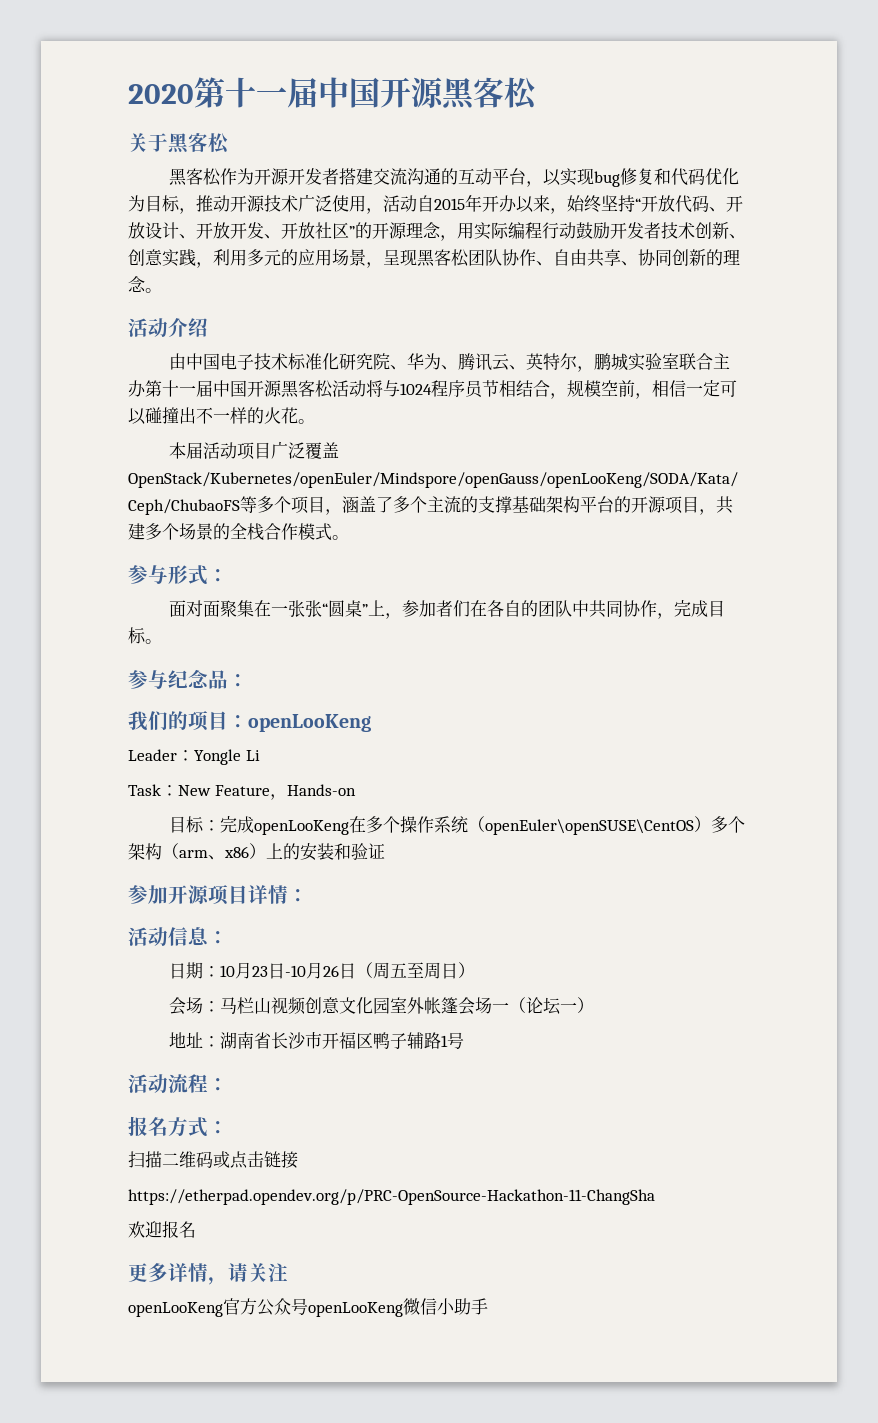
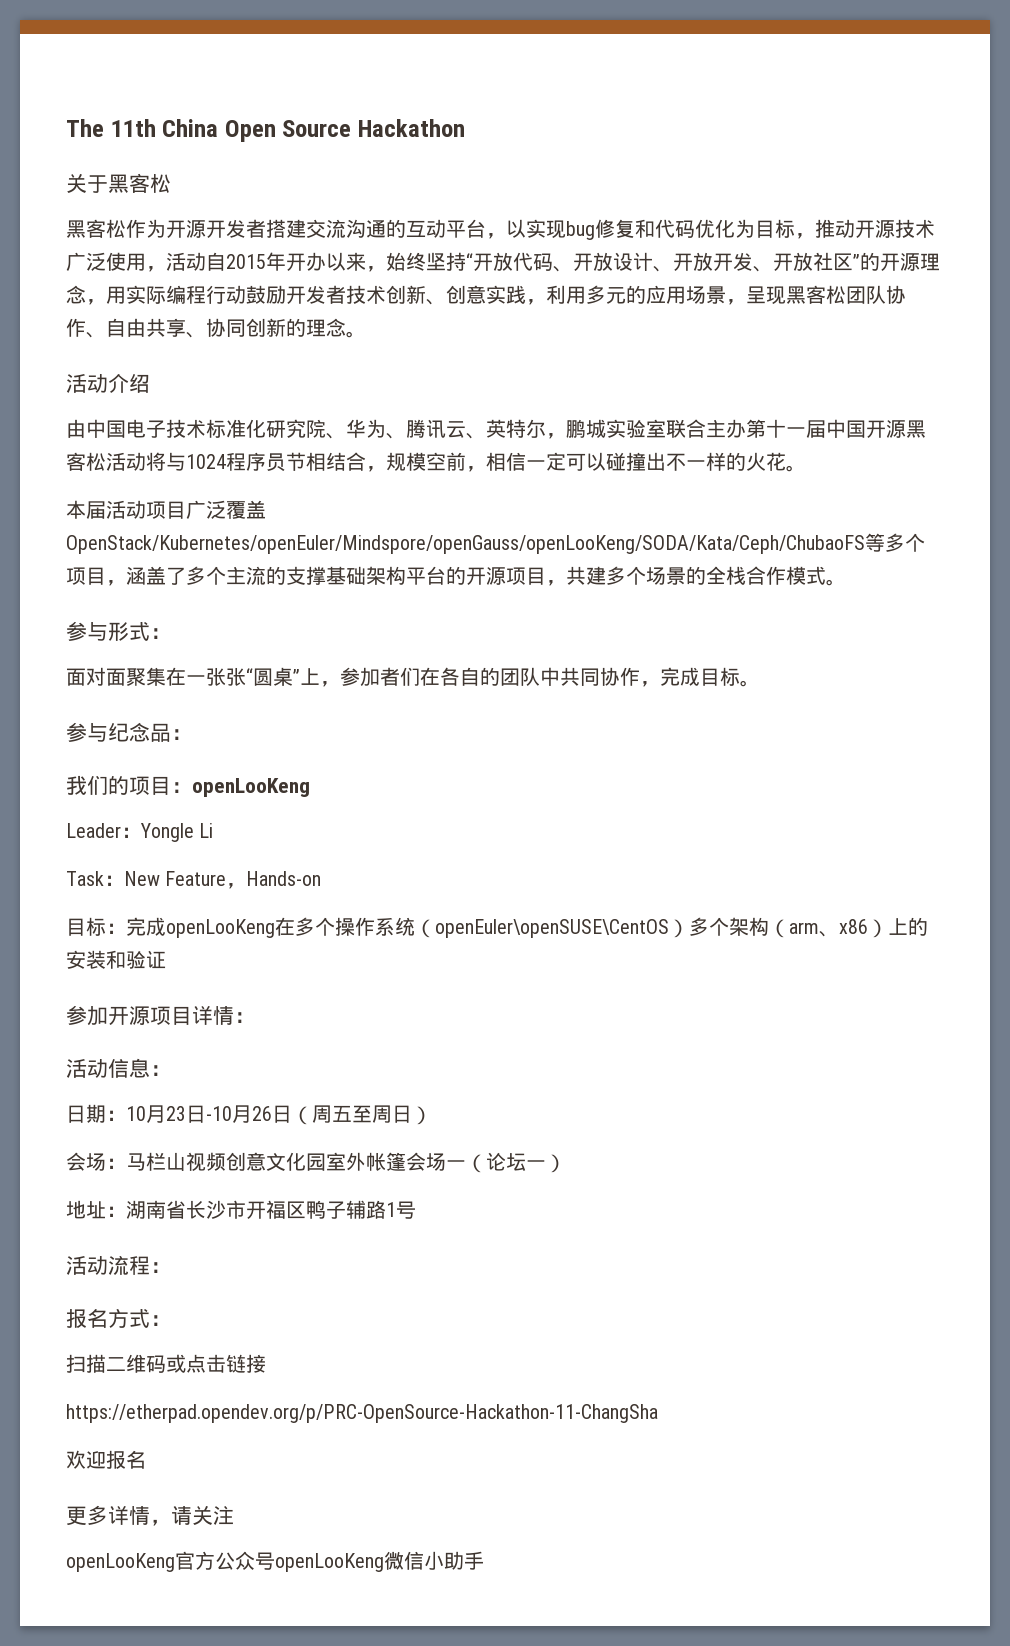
[128,77,538,110] 2020第十一届中国开源黑客松 -> [66,119,466,142] The 11th China Open Source Hackathon

